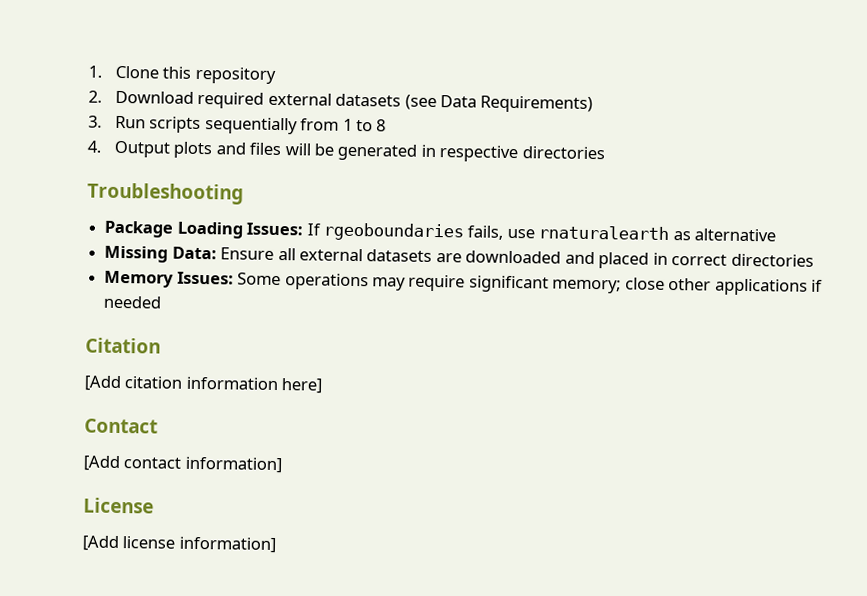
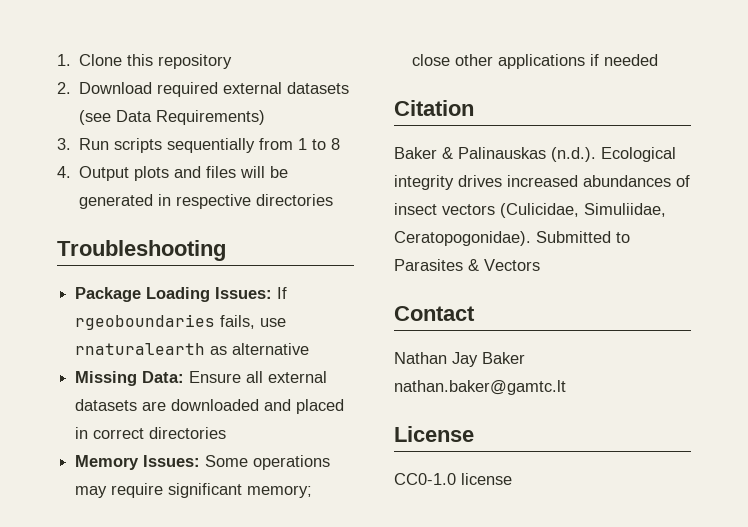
[84,375,323,394] [84,418,158,434] [83,455,282,474] [83,497,154,514] [82,535,276,554] [Add citation information here] // Contact // [Add contact information] // License // [Add license information] -> [394,147,676,162] [394,175,690,190] [394,203,666,218] [394,231,630,246] [394,259,540,271] [394,306,475,321] [394,352,525,367] [394,380,566,395] [394,426,474,442] [394,473,512,485] Baker & Palinauskas (n.d.). Ecological integrity drives increased abundances of insect vectors (Culicidae, Simuliidae, Ceratopogonidae). Submitted to Parasites & Vectors // Contact // Nathan Jay Baker nathan.baker@gamtc.lt // License // CC0-1.0 license

